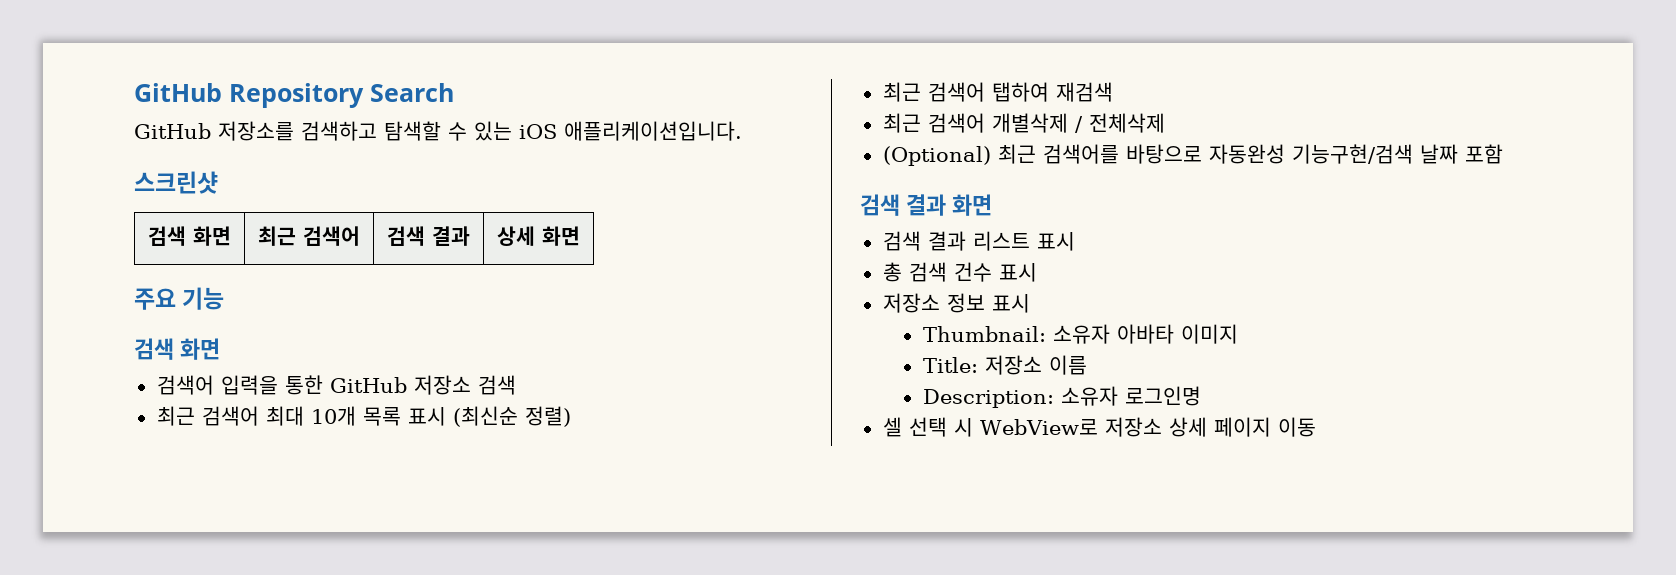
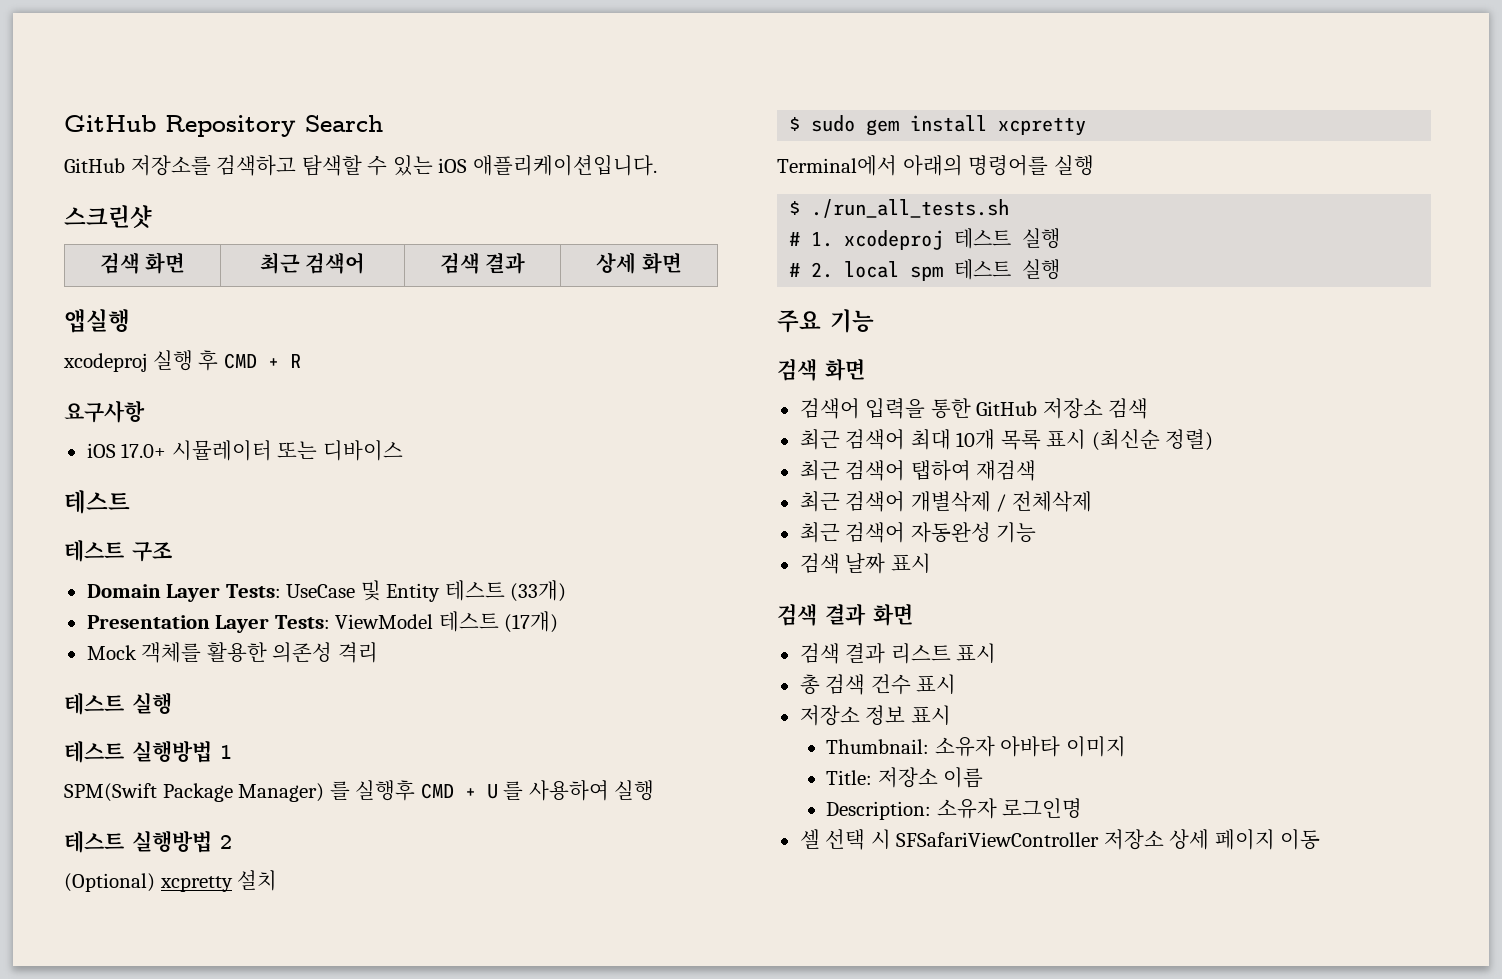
(580, 236) none -> [64,309,130,333] [63,350,301,372] [64,400,145,423] [86,440,403,461] [64,490,130,514] [64,540,172,562] [86,580,567,602] [86,611,559,633] [86,642,378,663] [64,692,172,715] [64,740,232,763] [64,780,655,802] [64,830,232,853] [64,870,278,892] [789,115,1087,136] [777,155,1094,176] [789,199,1010,218] [789,228,1061,250] [789,259,1061,281] // 앱실행 // xcodeproj 실행 후 CMD + R // 요구사항 // iOS 17.0+ 시뮬레이터 또는 디바이스 // 테스트 // 테스트 구조 // Domain Layer Tests: UseCase 및 Entity 테스트 (33개) // Presentation Layer Tests: ViewModel 테스트 (17개) // Mock 객체를 활용한 의존성 격리 // 테스트 실행 // 테스트 실행방법 1 // SPM(Swift Package Manager) 를 실행후 CMD + U 를 사용하여 실행 // 테스트 실행방법 2 // (Optional) xcpretty 설치 // $ sudo gem install xcpretty // Terminal에서 아래의 명령어를 실행 // $ ./run_all_tests.sh // # 1. xcodeproj 테스트 실행 // # 2. local spm 테스트 실행
[882,144,1503,166] (Optional) 최근 검색어를 바탕으로 자동완성 기능구현/검색 날짜 포함 -> [799,522,1037,543] [799,553,931,574] 최근 검색어 자동완성 기능 // 검색 날짜 표시
[979,419,1098,435] WebView로 -> [896,832,1100,847] SFSafariViewController

